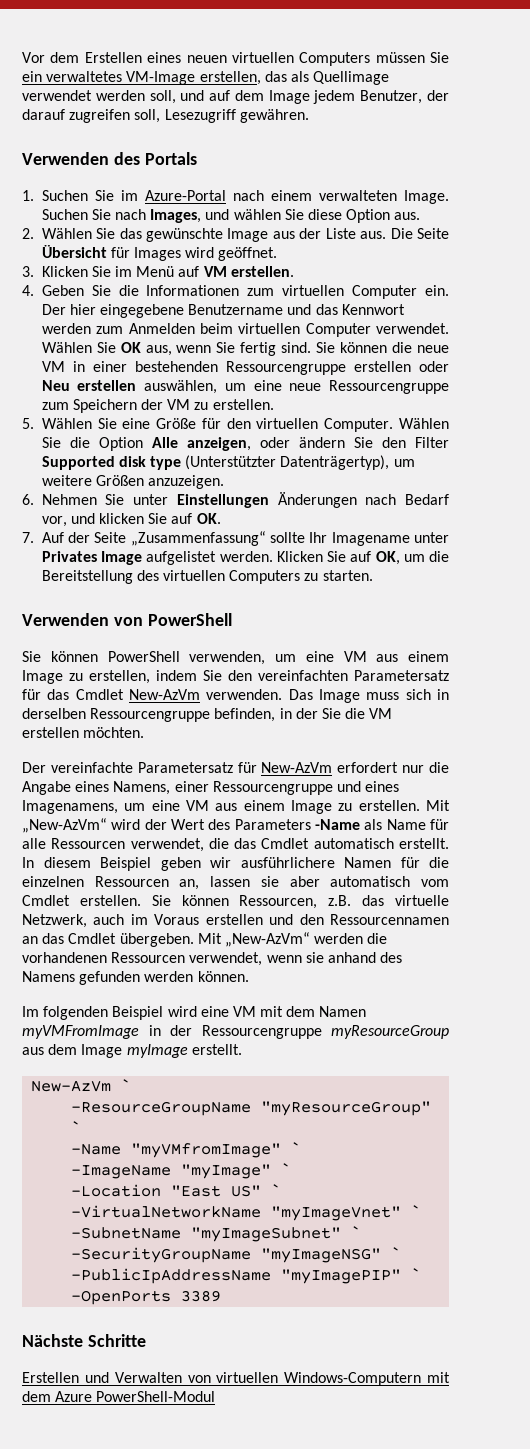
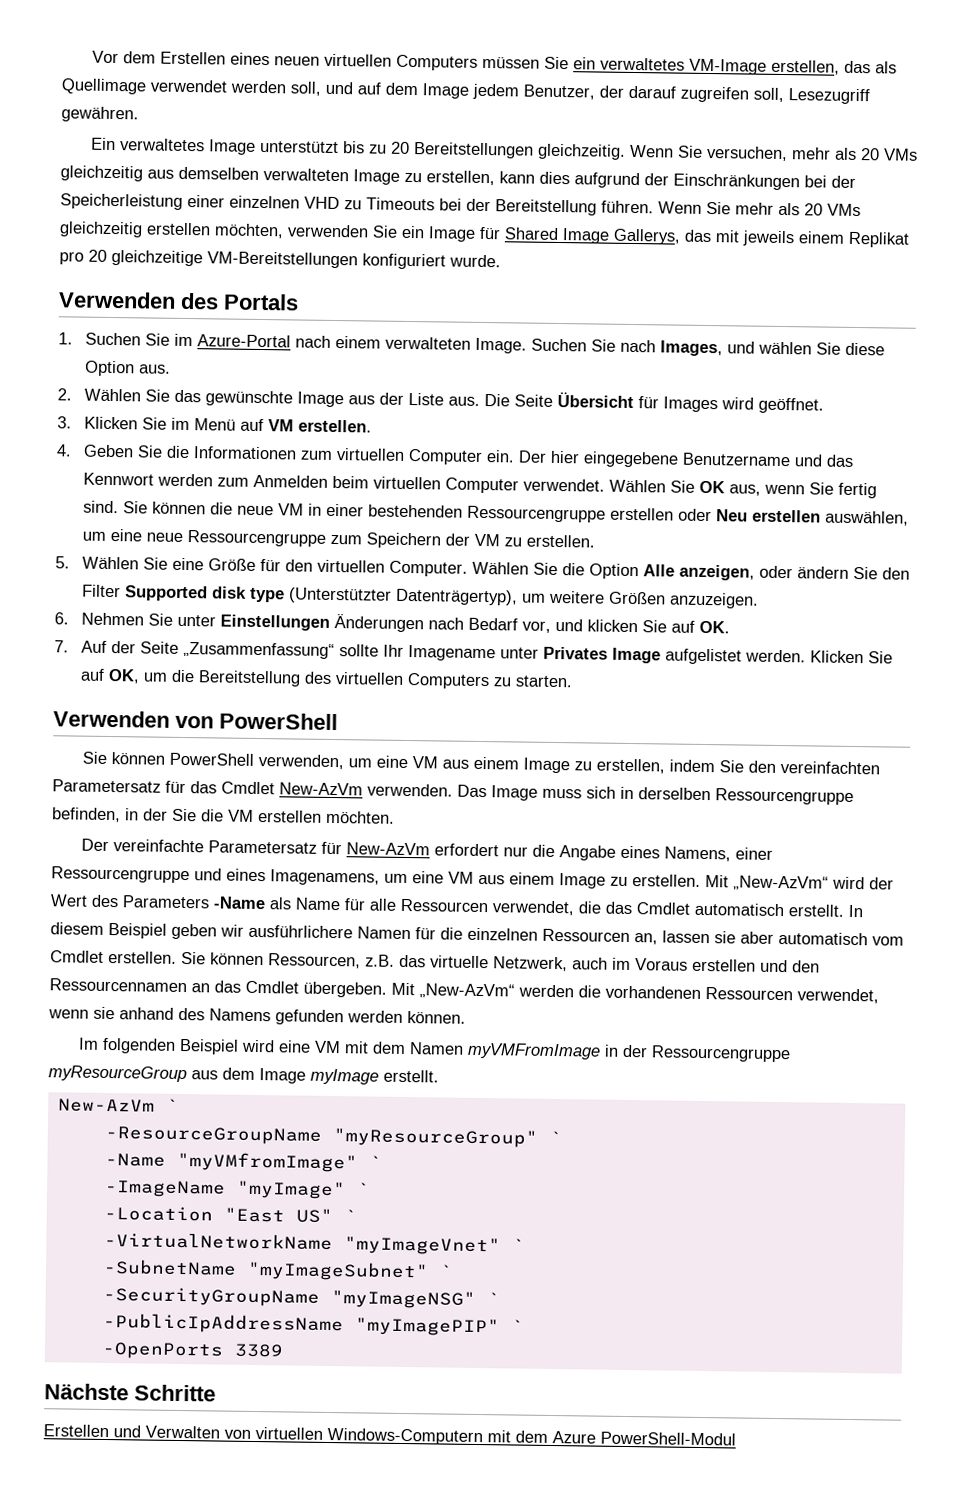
(309, 116) none -> [91,137,919,162] [60,165,856,191] [60,193,861,217] [59,221,910,248] [59,249,501,270] // Ein verwaltetes Image unterstützt bis zu 20 Bereitstellungen gleichzeitig. Wenn Sie versuchen, mehr als 20 VMs gleichzeitig aus demselben verwalteten Image zu erstellen, kann dies aufgrund der Einschränkungen bei der Speicherleistung einer einzelnen VHD zu Timeouts bei der Bereitstellung führen. Wenn Sie mehr als 20 VMs gleichzeitig erstellen möchten, verwenden Sie ein Image für Shared Image Gallerys, das mit jeweils einem Replikat pro 20 gleichzeitige VM-Bereitstellungen konfiguriert wurde.

